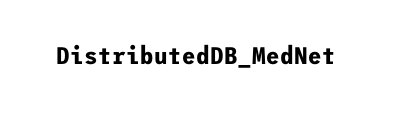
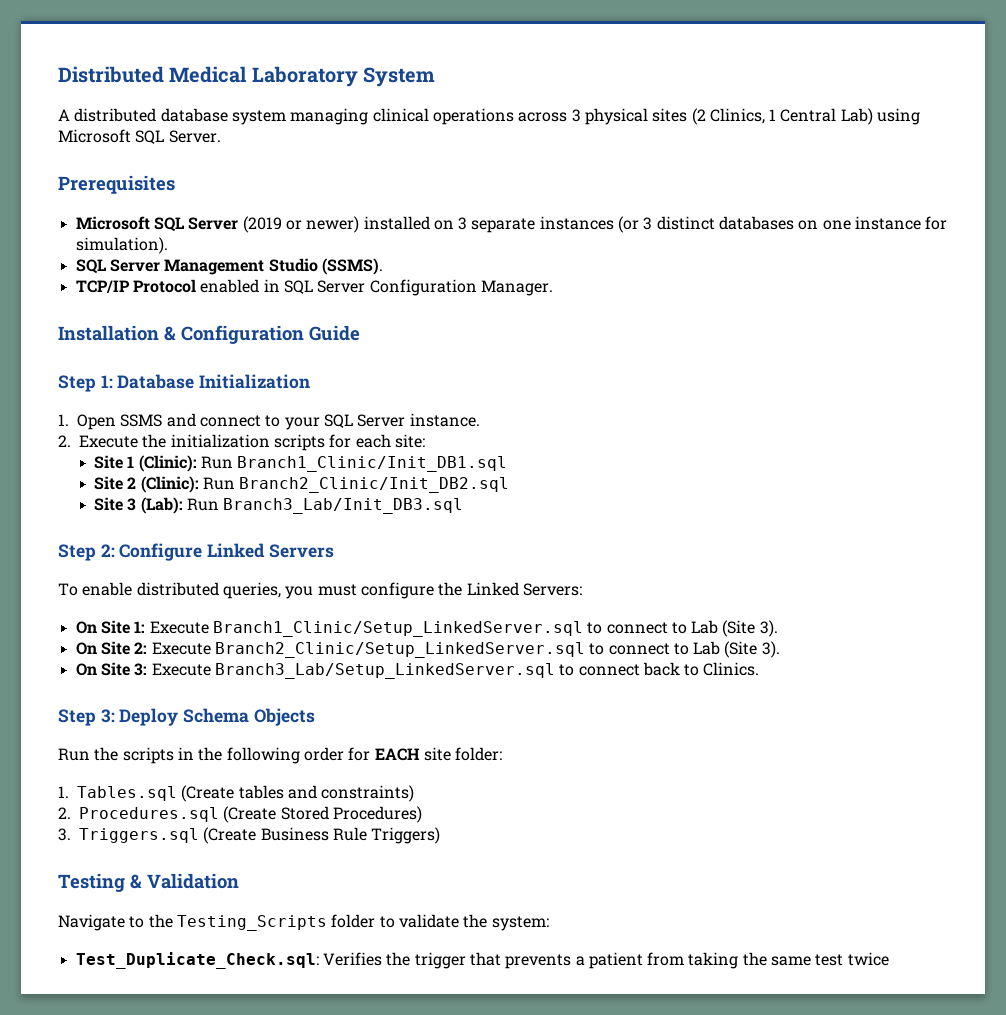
[56,44,336,68] DistributedDB_MedNet -> [58,66,436,87] [58,108,921,125] [58,129,221,144] [58,175,175,194] [75,216,948,233] [75,237,168,254] [75,258,383,275] [75,279,553,296] [58,325,360,344] [58,374,311,392] [58,413,480,430] [58,434,425,451] [94,455,508,472] [94,476,510,493] [94,497,464,514] [58,543,334,561] [58,582,582,599] [75,620,778,637] [75,641,780,658] [75,662,760,679] [58,708,315,726] [58,747,503,764] [58,785,415,802] [58,806,422,823] [58,827,441,844] [58,873,239,892] [58,914,549,931] [75,952,889,969] Distributed Medical Laboratory System // A distributed database system managing clinical operations across 3 physical sites (2 Clinics, 1 Central Lab) using Microsoft SQL Server. // Prerequisites // Microsoft SQL Server (2019 or newer) installed on 3 separate instances (or 3 distinct databases on one instance for simulation). // SQL Server Management Studio (SSMS). // TCP/IP Protocol enabled in SQL Server Configuration Manager. // Installation & Configuration Guide // Step 1: Database Initialization // 1. Open SSMS and connect to your SQL Server instance. // 2. Execute the initialization scripts for each site: // Site 1 (Clinic): Run Branch1_Clinic/Init_DB1.sql // Site 2 (Clinic): Run Branch2_Clinic/Init_DB2.sql // Site 3 (Lab): Run Branch3_Lab/Init_DB3.sql // Step 2: Configure Linked Servers // To enable distributed queries, you must configure the Linked Servers: // On Site 1: Execute Branch1_Clinic/Setup_LinkedServer.sql to connect to Lab (Site 3). // On Site 2: Execute Branch2_Clinic/Setup_LinkedServer.sql to connect to Lab (Site 3). // On Site 3: Execute Branch3_Lab/Setup_LinkedServer.sql to connect back to Clinics. // Step 3: Deploy Schema Objects // Run the scripts in the following order for EACH site folder: // 1. Tables.sql (Create tables and constraints) // 2. Procedures.sql (Create Stored Procedures) // 3. Triggers.sql (Create Business Rule Triggers) // Testing & Validation // Navigate to the Testing_Scripts folder to validate the system: // Test_Duplicate_Check.sql: Verifies the trigger that prevents a patient from taking the same test twice

